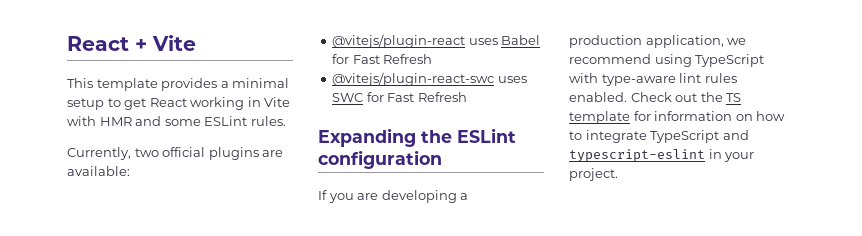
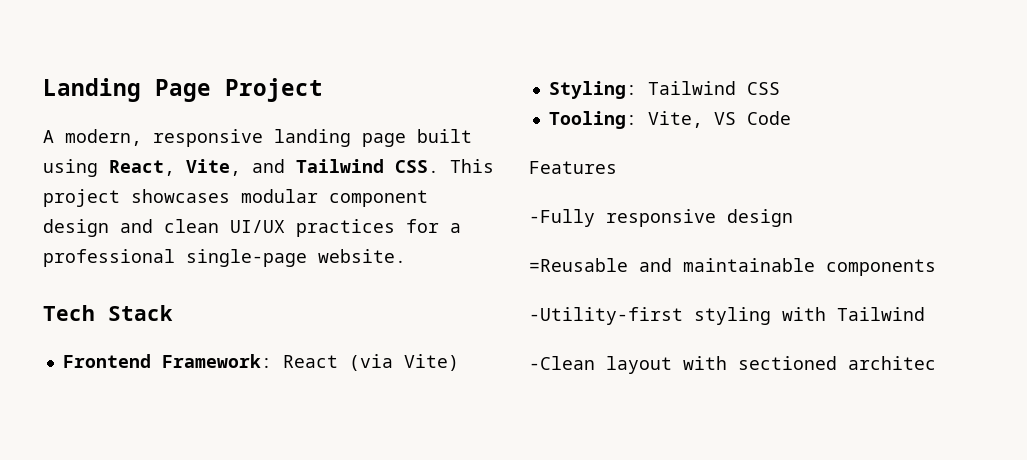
[67,35,196,51] [67,78,290,91] [67,97,291,110] [67,116,286,126] [67,147,284,160] [67,166,130,176] [332,34,541,48] [332,54,433,64] [332,72,527,86] [332,92,467,102] [318,128,516,147] [318,150,442,169] [318,190,469,203] [569,35,747,48] [569,54,765,67] [569,73,737,86] [569,92,742,102] [569,111,786,124] [569,130,749,143] [569,149,755,162] [569,168,618,181] React + Vite // This template provides a minimal setup to get React working in Vite with HMR and some ESLint rules. // Currently, two official plugins are available: // @vitejs/plugin-react uses Babel for Fast Refresh // @vitejs/plugin-react-swc uses SWC for Fast Refresh // Expanding the ESLint configuration // If you are developing a production application, we recommend using TypeScript with type-aware lint rules enabled. Check out the TS template for information on how to integrate TypeScript and typescript-eslint in your project. -> [43,78,323,102] [43,129,472,147] [43,159,494,177] [43,189,428,207] [43,219,461,237] [43,249,406,267] [43,305,173,321] [62,354,459,371] [548,81,780,99] [548,111,791,129] [529,161,617,174] [529,209,793,227] [529,258,936,276] [529,307,925,325] [529,356,936,374] Landing Page Project // A modern, responsive landing page built using React, Vite, and Tailwind CSS. This project showcases modular component design and clean UI/UX practices for a professional single-page website. // Tech Stack // Frontend Framework: React (via Vite) // Styling: Tailwind CSS // Tooling: Vite, VS Code // Features // -Fully responsive design // =Reusable and maintainable components // -Utility-first styling with Tailwind // -Clean layout with sectioned architec

